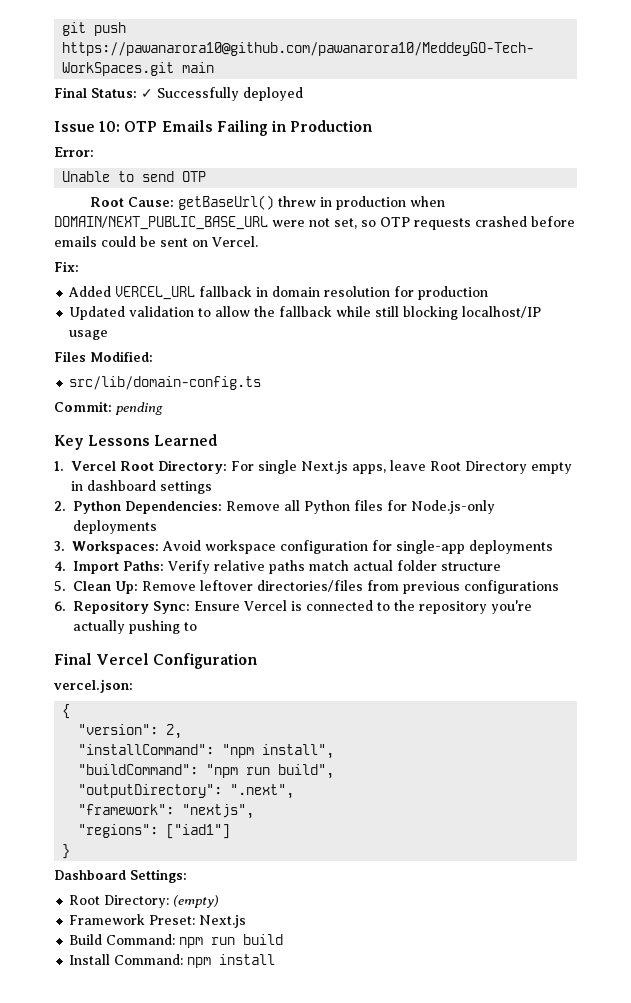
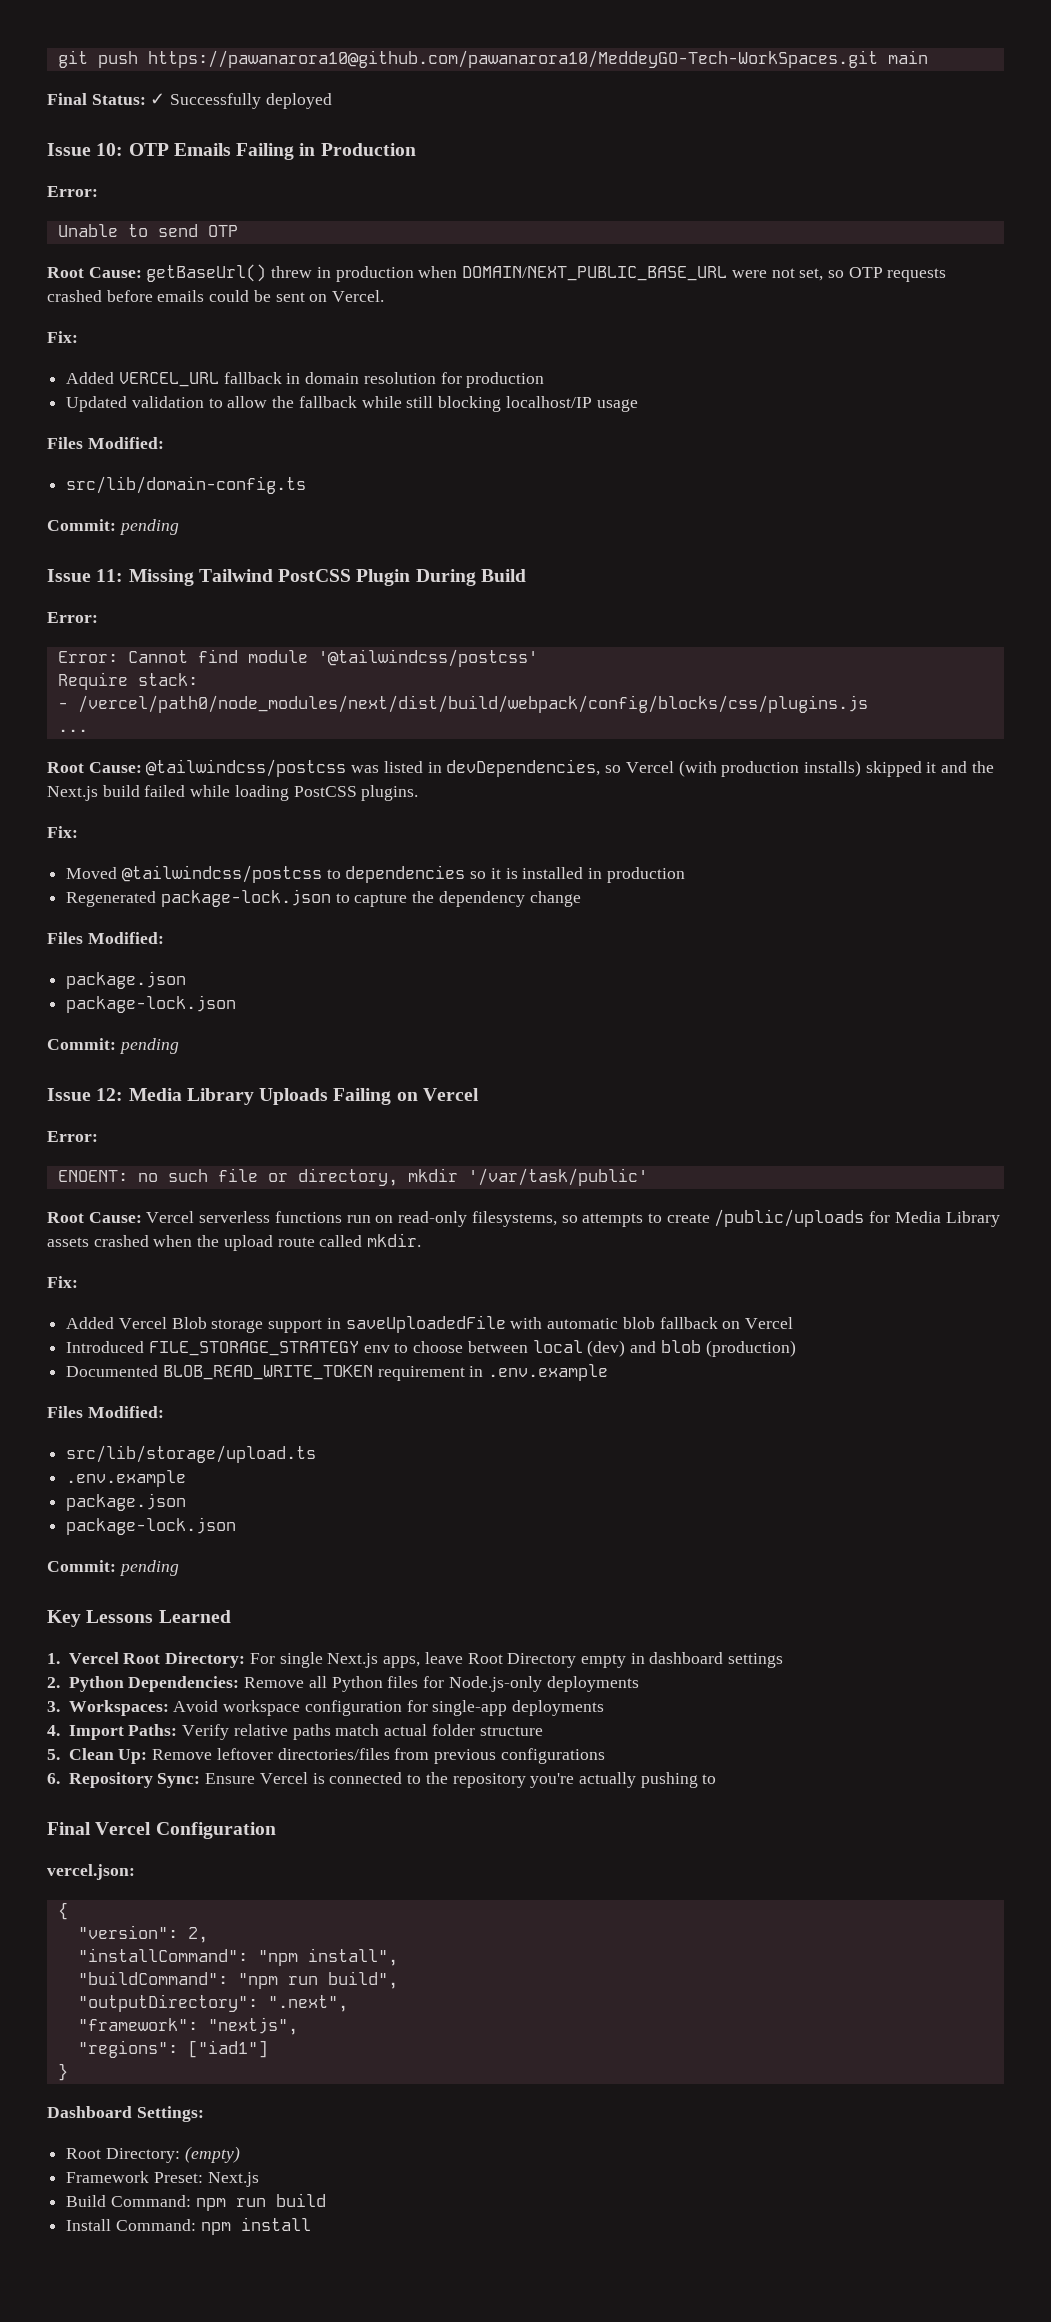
(163, 408) none -> [47,569,526,586] [47,612,98,623] [57,649,538,667] [57,672,198,690] [57,695,868,713] [57,729,88,732] [47,759,994,777] [47,785,419,801] [47,826,78,838] [66,865,685,883] [66,889,581,907] [47,932,164,944] [66,971,187,989] [66,995,237,1013] [47,1038,179,1054] [47,1088,479,1105] [47,1131,98,1142] [57,1168,648,1186] [47,1209,1000,1227] [47,1233,422,1251] [47,1276,78,1288] [66,1315,793,1333] [66,1340,796,1357] [66,1364,609,1381] [47,1406,164,1418] [66,1445,317,1463] [66,1470,187,1487] [66,1493,187,1511] [66,1517,237,1535] [47,1560,179,1576] // Issue 11: Missing Tailwind PostCSS Plugin During Build // Error: // Error: Cannot find module '@tailwindcss/postcss' // Require stack: // - /vercel/path0/node_modules/next/dist/build/webpack/config/blocks/css/plugins.js // ... // Root Cause: @tailwindcss/postcss was listed in devDependencies, so Vercel (with production installs) skipped it and the Next.js build failed while loading PostCSS plugins. // Fix: // Moved @tailwindcss/postcss to dependencies so it is installed in production // Regenerated package-lock.json to capture the dependency change // Files Modified: // package.json // package-lock.json // Commit: pending // Issue 12: Media Library Uploads Failing on Vercel // Error: // ENOENT: no such file or directory, mkdir '/var/task/public' // Root Cause: Vercel serverless functions run on read-only filesystems, so attempts to create /public/uploads for Media Library assets crashed when the upload route called mkdir. // Fix: // Added Vercel Blob storage support in saveUploadedFile with automatic blob fallback on Vercel // Introduced FILE_STORAGE_STRATEGY env to choose between local (dev) and blob (production) // Documented BLOB_READ_WRITE_TOKEN requirement in .env.example // Files Modified: // src/lib/storage/upload.ts // .env.example // package.json // package-lock.json // Commit: pending

